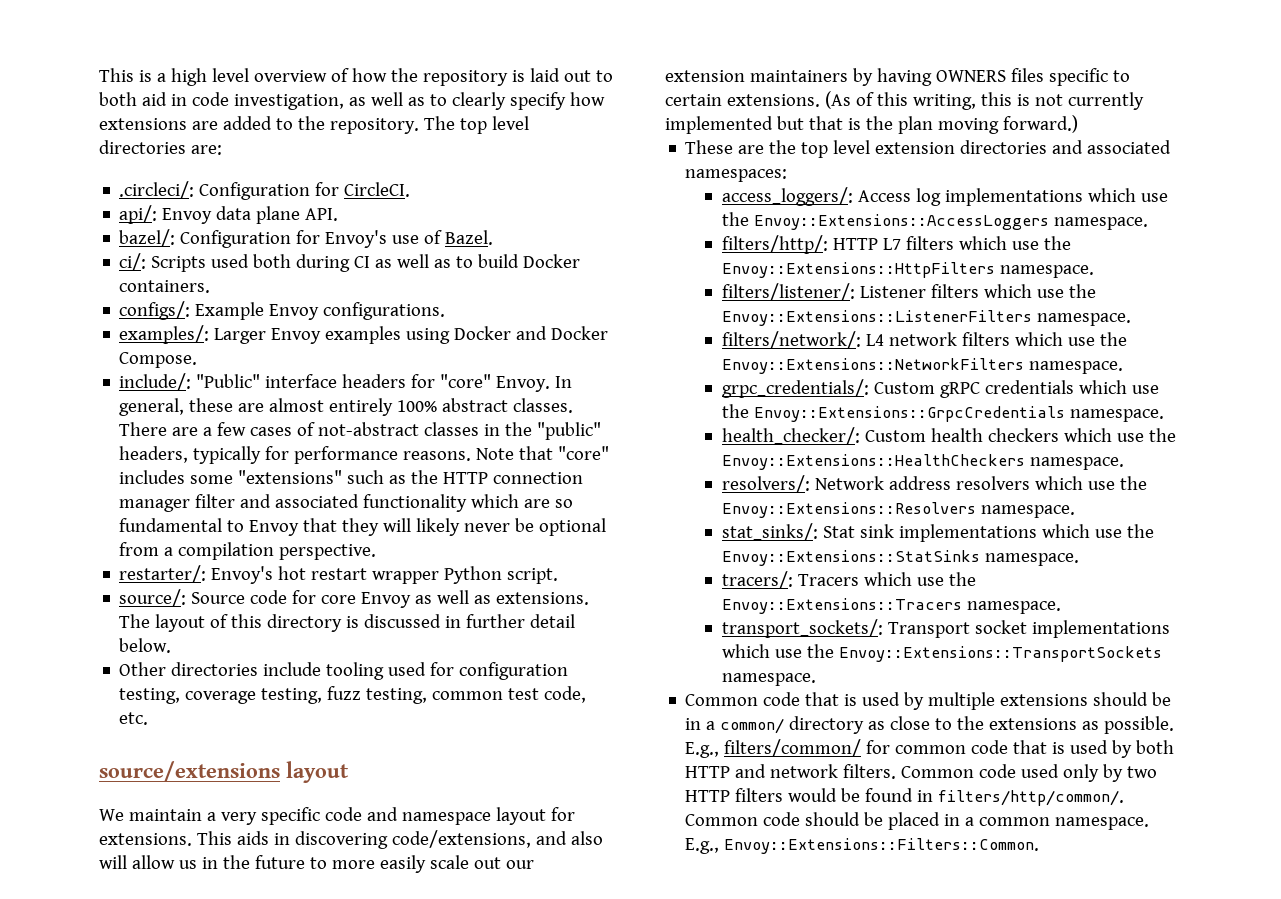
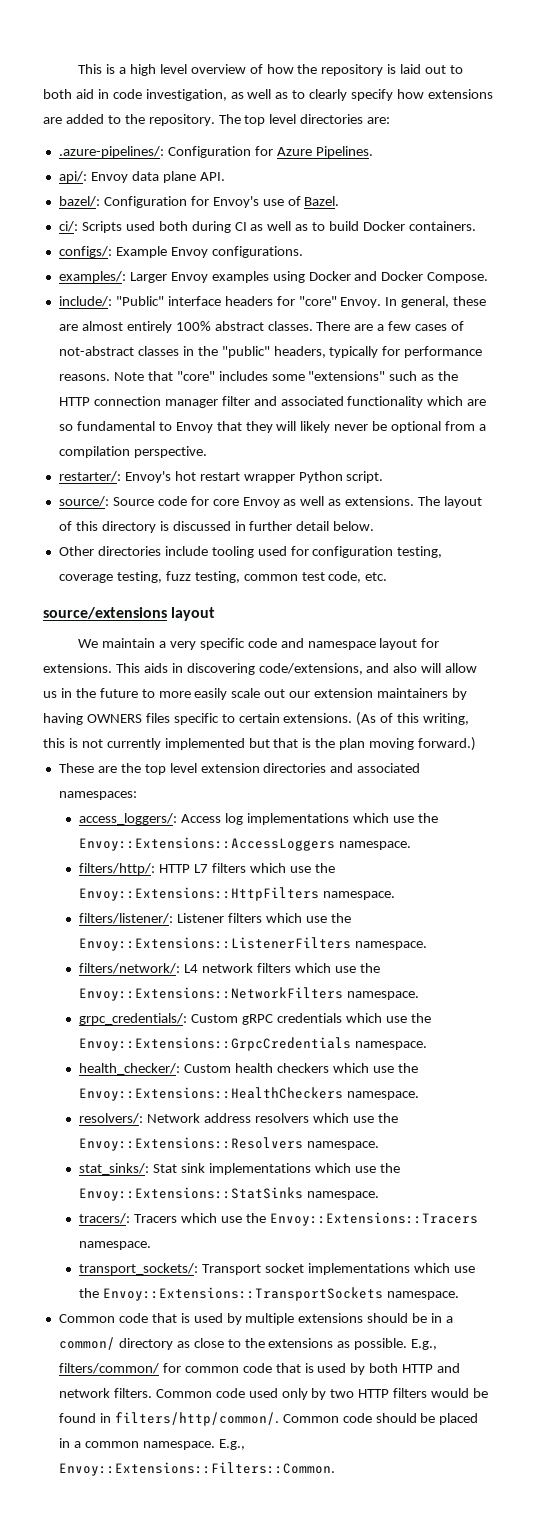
[119,181,411,200] .circleci/: Configuration for CircleCI. -> [58,146,373,158] .azure-pipelines/: Configuration for Azure Pipelines.

